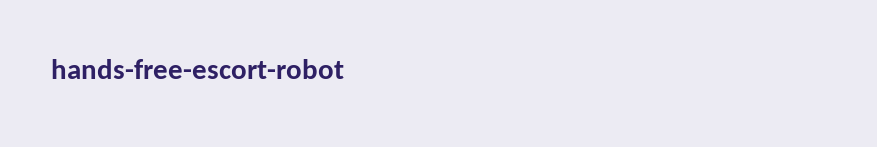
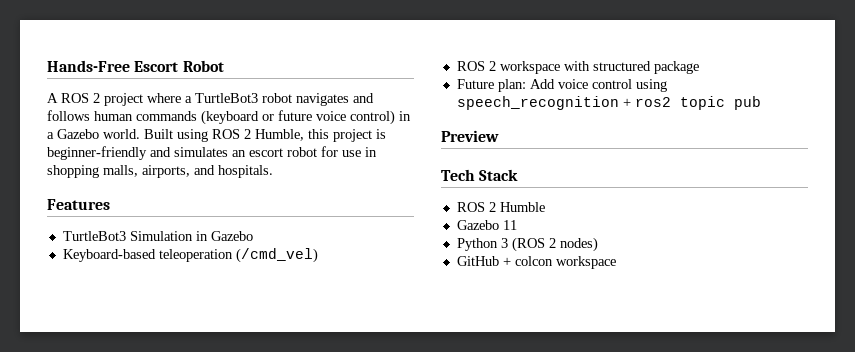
[51,59,344,79] hands-free-escort-robot -> [47,60,224,72] [47,93,374,106] [47,110,411,125] [47,129,386,142] [47,146,377,160] [47,165,273,178] [47,199,110,210] [62,231,253,241] [62,248,318,263] [456,61,699,74] [456,79,667,92] [456,96,761,110] [441,130,499,142] [441,169,519,181] [456,202,545,212] [456,220,517,230] [456,237,598,252] [456,256,616,269] Hands-Free Escort Robot // A ROS 2 project where a TurtleBot3 robot navigates and follows human commands (keyboard or future voice control) in a Gazebo world. Built using ROS 2 Humble, this project is beginner-friendly and simulates an escort robot for use in shopping malls, airports, and hospitals. // Features // TurtleBot3 Simulation in Gazebo // Keyboard-based teleoperation (/cmd_vel) // ROS 2 workspace with structured package // Future plan: Add voice control using speech_recognition + ros2 topic pub // Preview // Tech Stack // ROS 2 Humble // Gazebo 11 // Python 3 (ROS 2 nodes) // GitHub + colcon workspace

